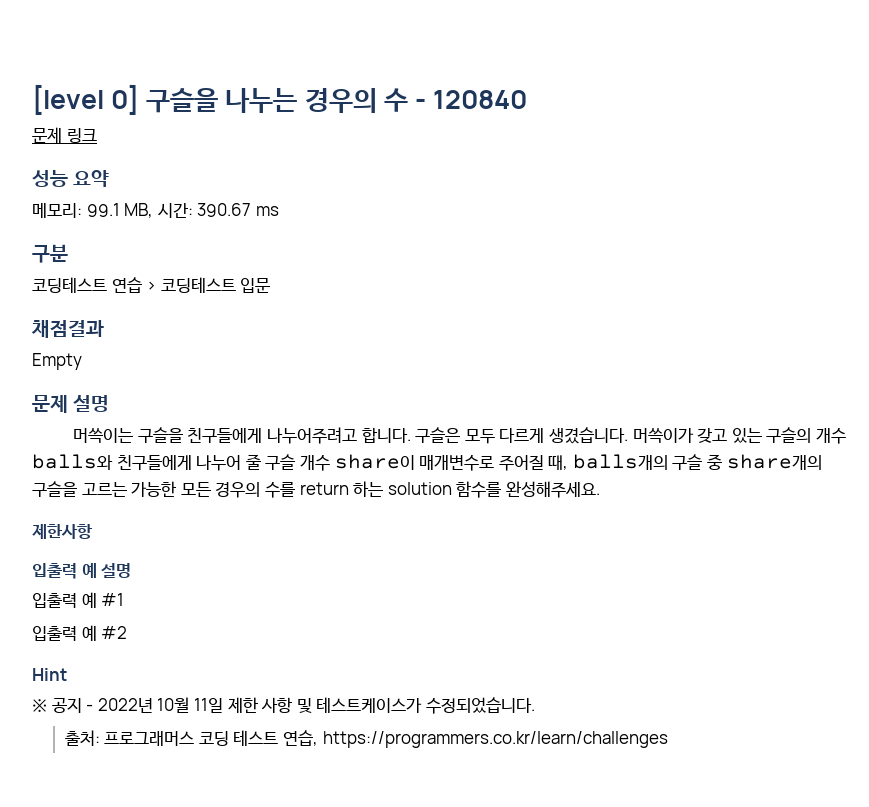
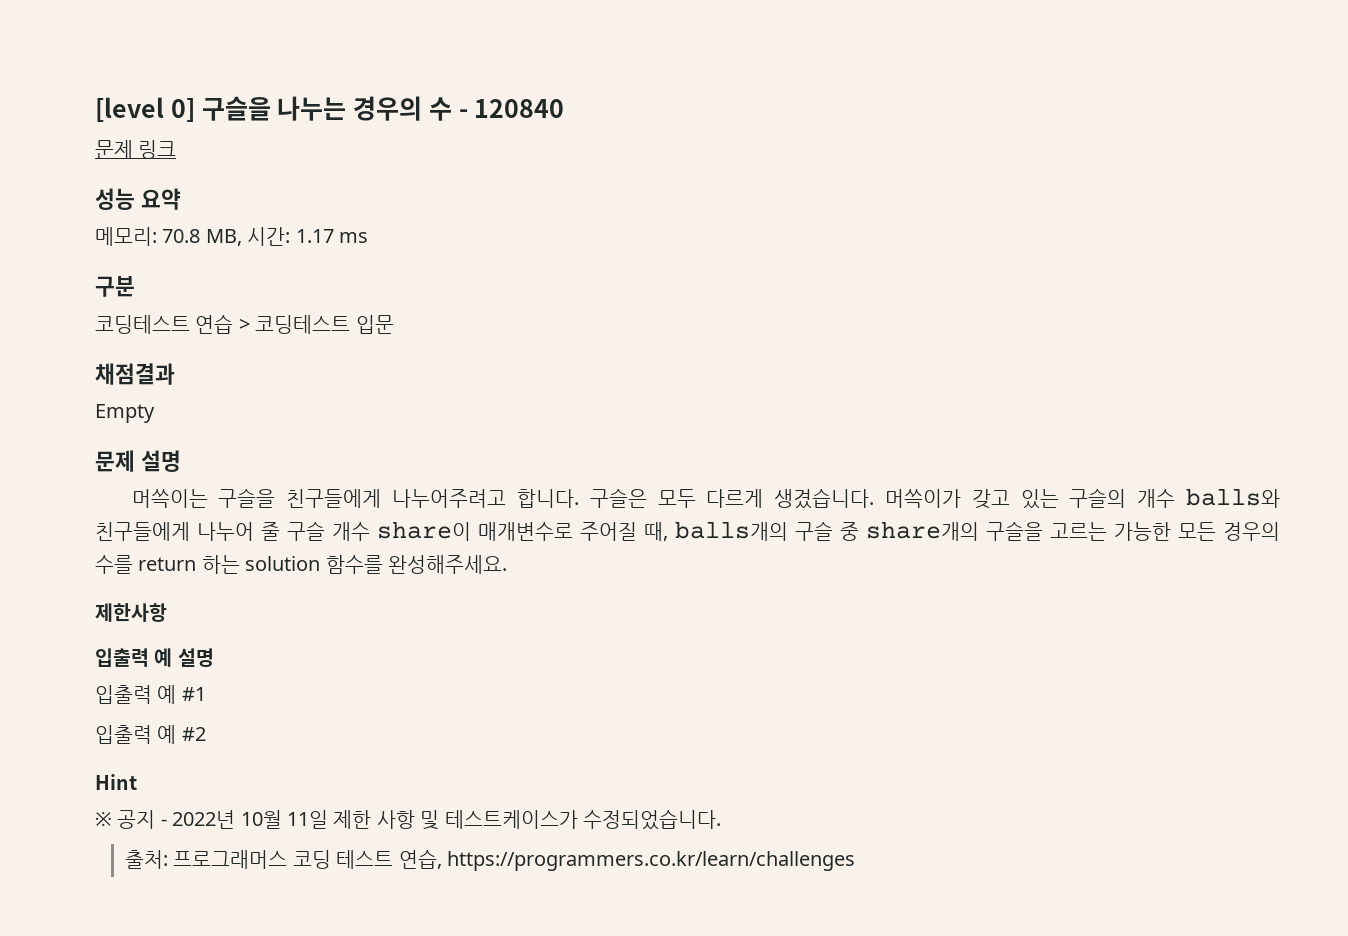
[86,203,120,217] 99.1 -> [162,229,201,243] 70.8
[197,203,252,217] 390.67 -> [295,229,334,243] 1.17

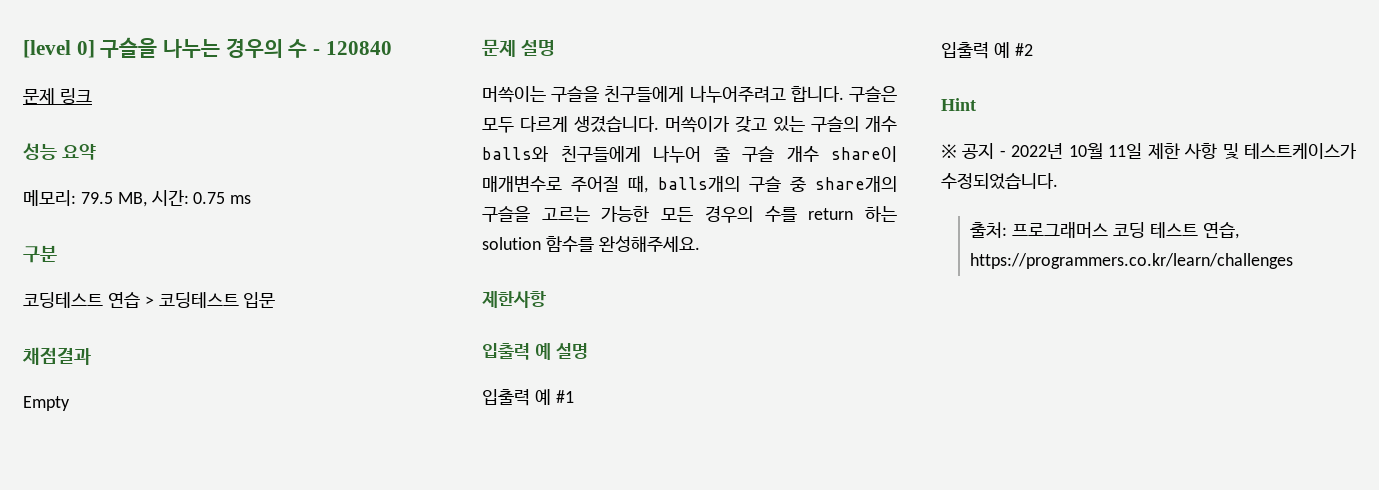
[162,229,201,243] 70.8 -> [80,192,113,204] 79.5
[295,229,334,243] 1.17 -> [193,192,226,204] 0.75

